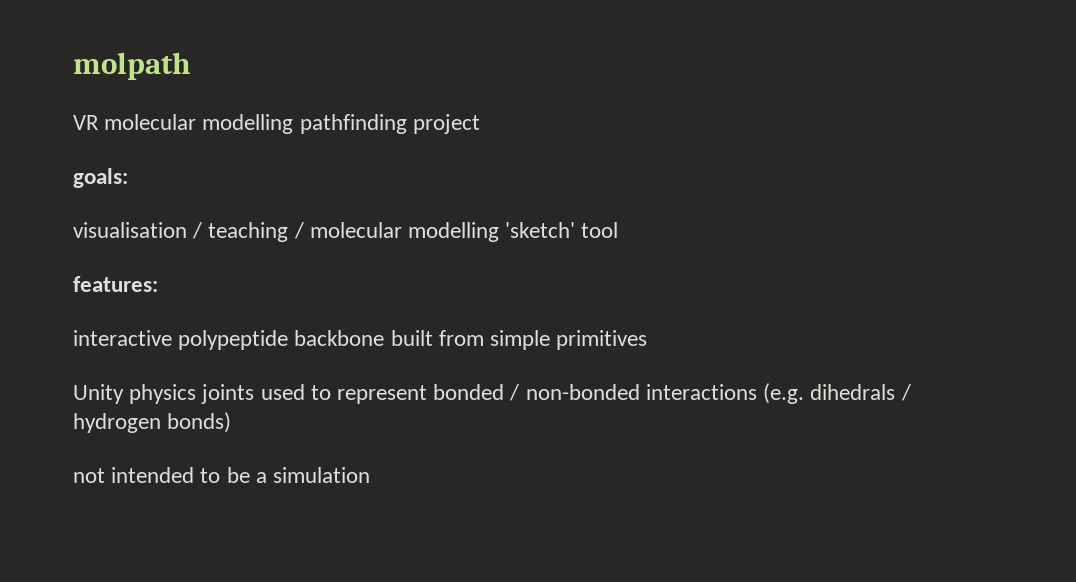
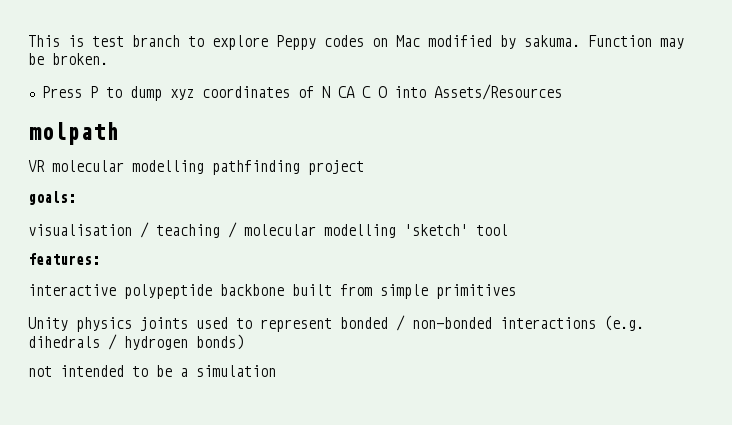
(73, 66) none -> [28,35,684,50] [28,53,108,65] [41,84,562,101] This is test branch to explore Peppy codes on Mac modified by sakuma. Function may be broken. // Press P to dump xyz coordinates of N CA C O into Assets/Resources //

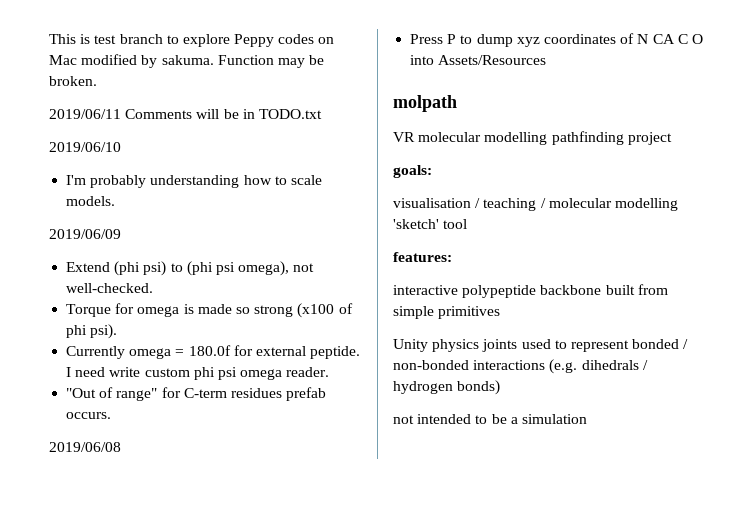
(108, 59) none -> [49,109,322,119] [49,142,121,152] [66,175,322,188] [66,196,116,206] [49,229,121,239] [66,261,315,276] [66,283,154,293] [66,303,353,318] [66,324,118,339] [66,345,361,359] [66,367,330,380] [66,387,327,401] [66,412,112,419] [49,442,121,452] // 2019/06/11 Comments will be in TODO.txt // 2019/06/10 // I'm probably understanding how to scale models. // 2019/06/09 // Extend (phi psi) to (phi psi omega), not well-checked. // Torque for omega is made so strong (x100 of phi psi). // Currently omega = 180.0f for external peptide. I need write custom phi psi omega reader. // "Out of range" for C-term residues prefab occurs. // 2019/06/08

